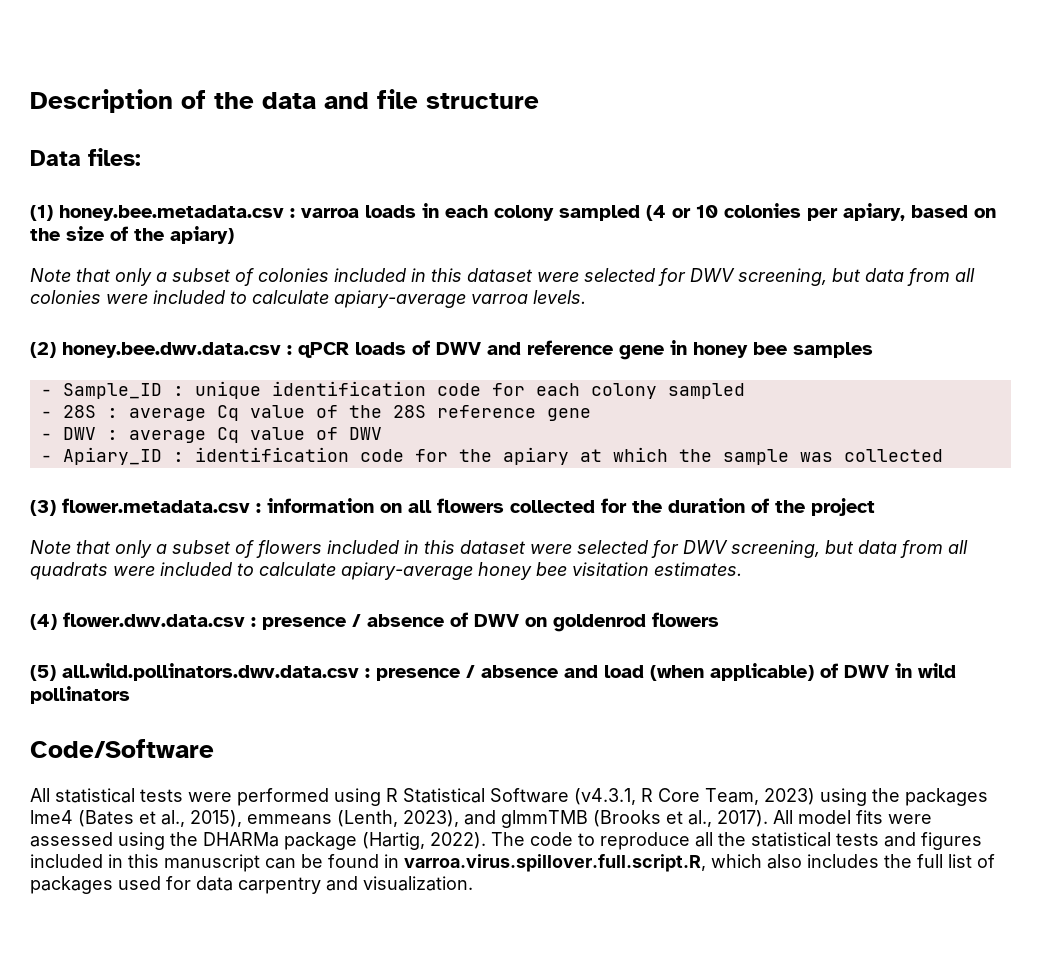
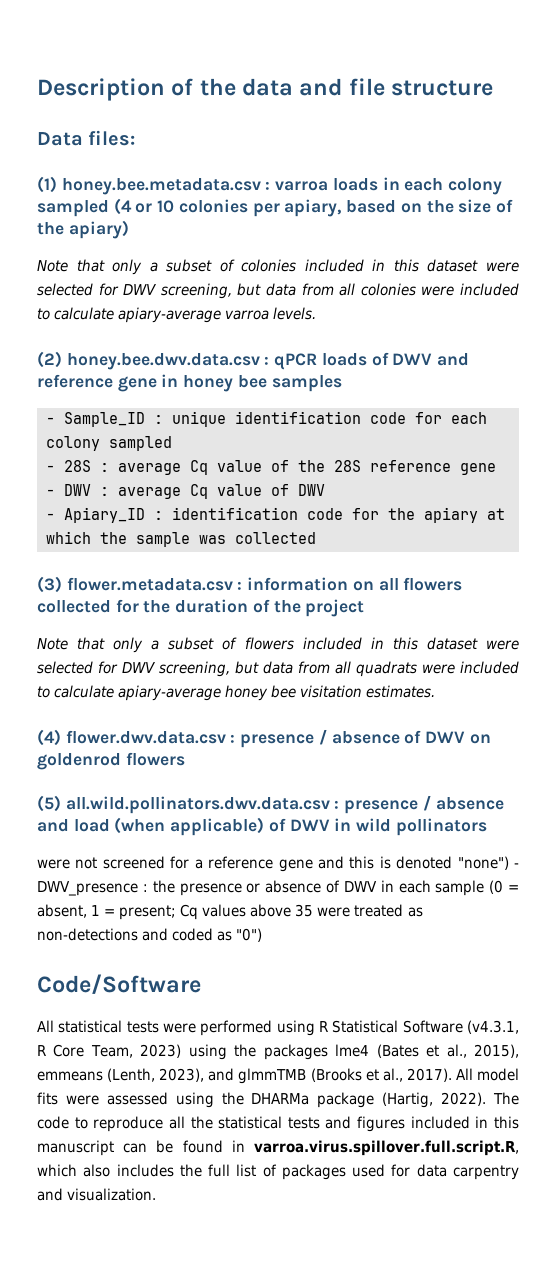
(130, 695) none -> [37,856,520,872] [37,880,519,896] [37,904,423,920] [37,928,263,942] // were not screened for a reference gene and this is denoted "none") - DWV_presence : the presence or absence of DWV in each sample (0 = absent, 1 = present; Cq values above 35 were treated as non-detections and coded as "0")

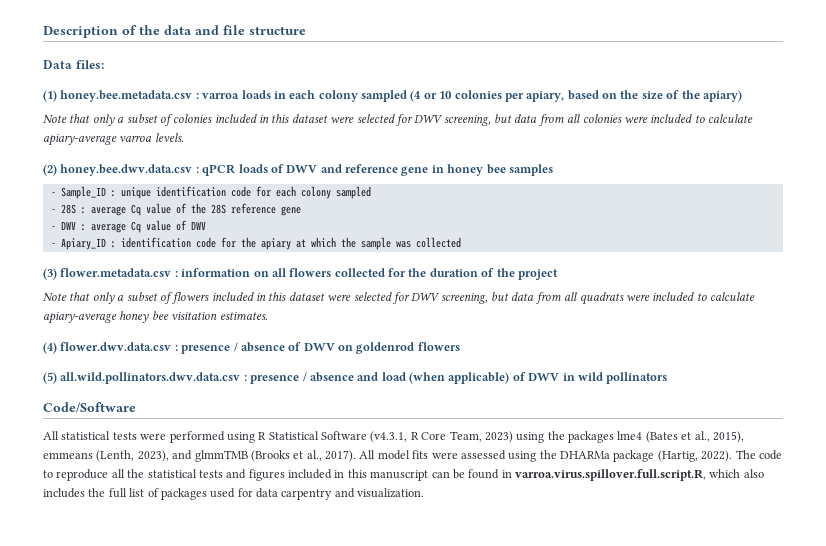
[37,856,520,872] [37,880,519,896] [37,904,423,920] [37,928,263,942] // were not screened for a reference gene and this is denoted "none") - DWV_presence : the presence or absence of DWV in each sample (0 = absent, 1 = present; Cq values above 35 were treated as non-detections and coded as "0") -> (668, 378) none

